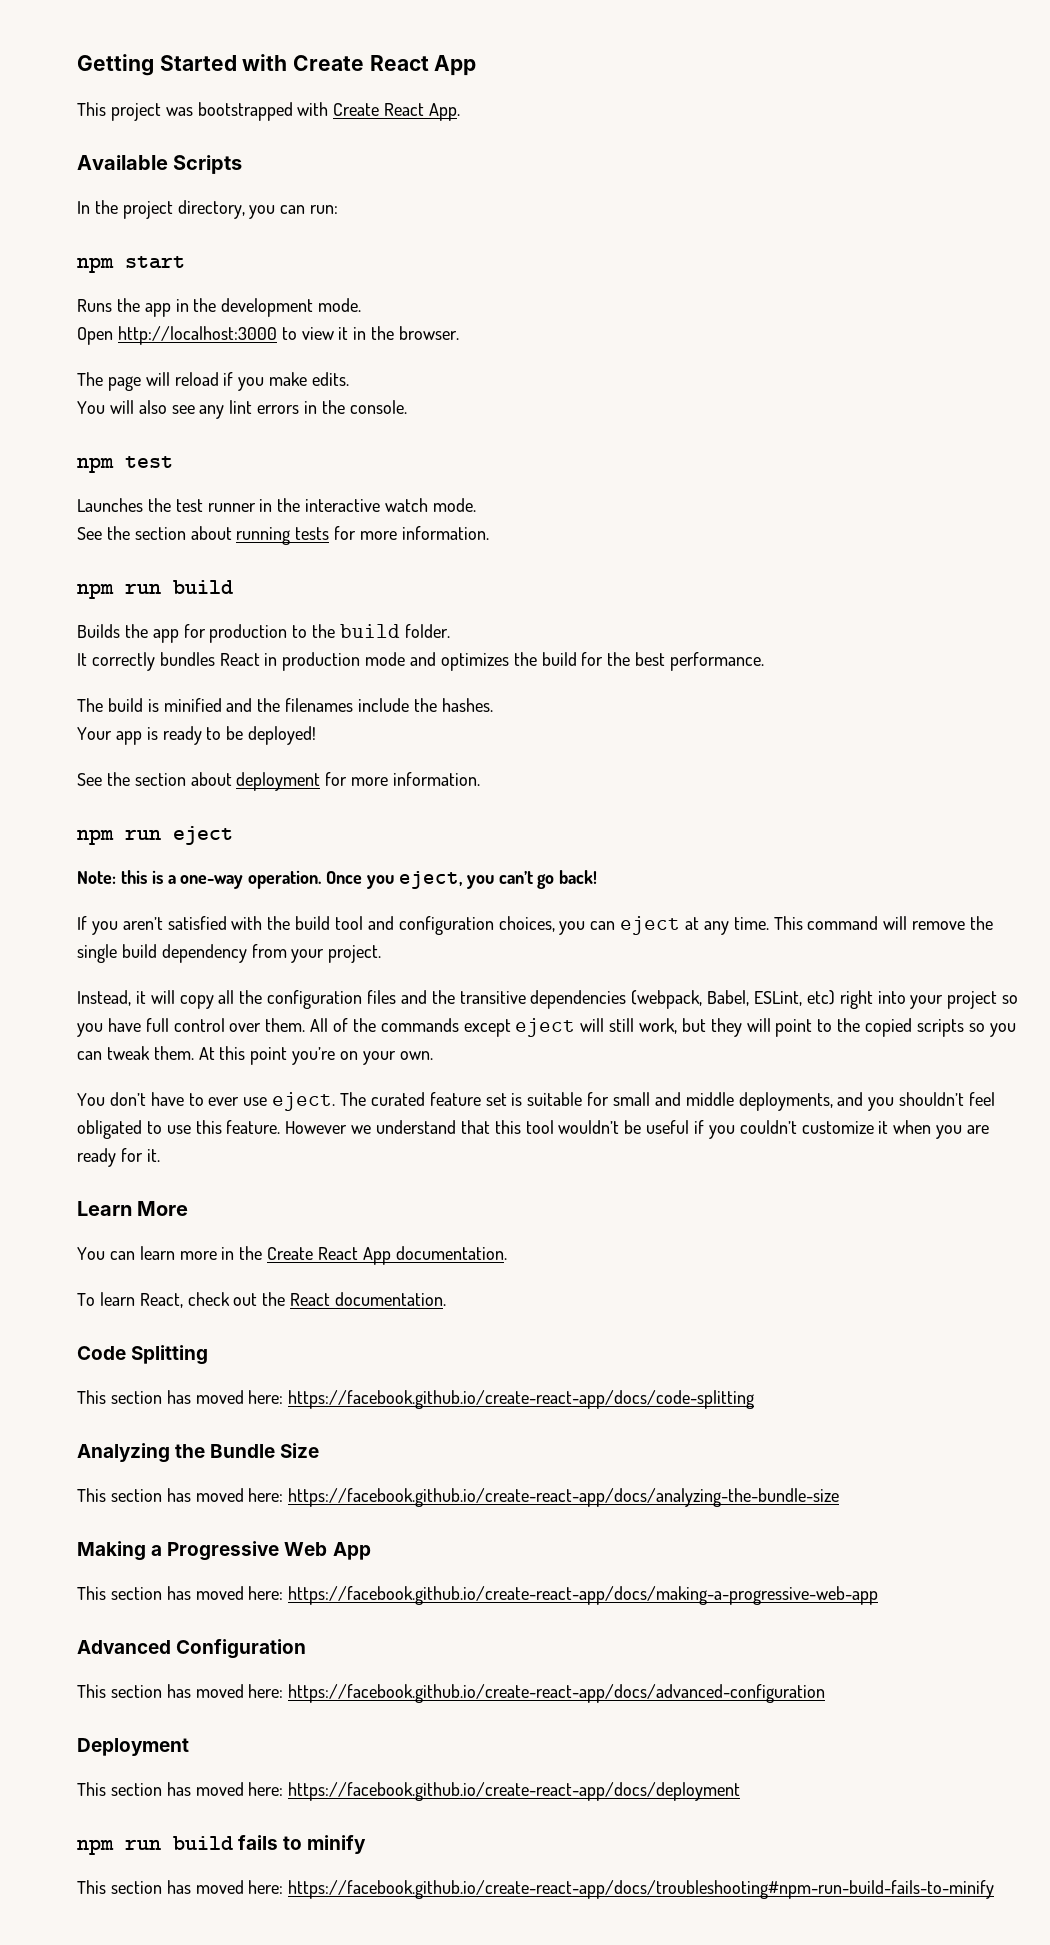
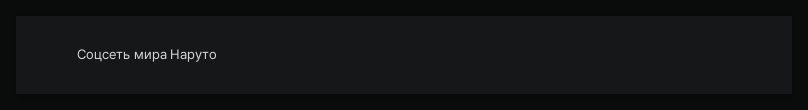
[77,54,477,76] [77,102,461,121] [77,155,243,174] [77,200,339,219] [77,256,185,273] [77,298,362,317] [77,326,459,345] [77,372,350,391] [77,400,407,419] [77,456,173,473] [77,498,476,512] [77,526,489,545] [77,580,233,599] [77,624,450,643] [77,652,765,671] [77,698,493,712] [77,726,317,745] [77,772,481,791] [77,826,233,845] [77,870,598,889] [77,916,994,935] [77,944,382,963] [77,990,1019,1009] [77,1018,1016,1037] [77,1046,433,1065] [77,1092,996,1111] [77,1120,990,1139] [77,1148,160,1167] [77,1201,189,1216] [77,1246,507,1265] [77,1292,447,1308] [77,1345,209,1365] [77,1390,755,1409] [77,1443,320,1463] [77,1488,840,1507] [77,1541,371,1561] [77,1586,879,1605] [77,1639,307,1659] [77,1684,826,1703] [77,1738,189,1756] [77,1782,741,1801] [77,1835,367,1855] [77,1880,995,1899] Getting Started with Create React App // This project was bootstrapped with Create React App. // Available Scripts // In the project directory, you can run: // npm start // Runs the app in the development mode. // Open http://localhost:3000 to view it in the browser. // The page will reload if you make edits. // You will also see any lint errors in the console. // npm test // Launches the test runner in the interactive watch mode. // See the section about running tests for more information. // npm run build // Builds the app for production to the build folder. // It correctly bundles React in production mode and optimizes the build for the best performance. // The build is minified and the filenames include the hashes. // Your app is ready to be deployed! // See the section about deployment for more information. // npm run eject // Note: this is a one-way operation. Once you eject, you can’t go back! // If you aren’t satisfied with the build tool and configuration choices, you can eject at any time. This command will remove the single build dependency from your project. // Instead, it will copy all the configuration files and the transitive dependencies (webpack, Babel, ESLint, etc) right into your project so you have full control over them. All of the commands except eject will still work, but they will point to the copied scripts so you can tweak them. At this point you’re on your own. // You don’t have to ever use eject. The curated feature set is suitable for small and middle deployments, and you shouldn’t feel obligated to use this feature. However we understand that this tool wouldn’t be useful if you couldn’t customize it when you are ready for it. // Learn More // You can learn more in the Create React App documentation. // To learn React, check out the React documentation. // Code Splitting // This section has moved here: https://facebook.github.io/create-react-app/docs/code-splitting // Analyzing the Bundle Size // This section has moved here: https://facebook.github.io/create-react-app/docs/analyzing-the-bundle-size // Making a Progressive Web App // This section has moved here: https://facebook.github.io/create-react-app/docs/making-a-progressive-web-app // Advanced Configuration // This section has moved here: https://facebook.github.io/create-react-app/docs/advanced-configuration // Deployment // This section has moved here: https://facebook.github.io/create-react-app/docs/deployment // npm run build fails to minify // This section has moved here: https://facebook.github.io/create-react-app/docs/troubleshooting#npm-run-build-fails-to-minify -> [77,49,218,62] Соцсеть мира Наруто

